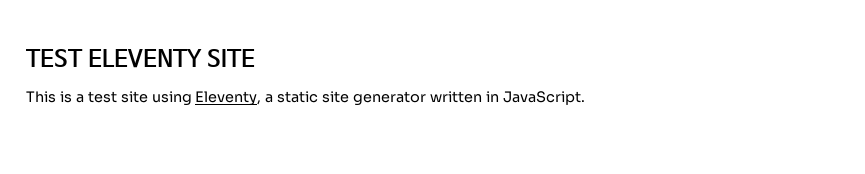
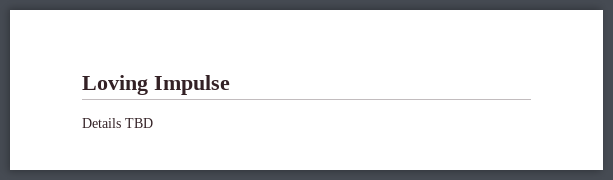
[26,49,256,68] [26,91,585,106] TEST ELEVENTY SITE // This is a test site using Eleventy, a static site generator written in JavaScript. -> [82,75,230,95] [82,118,153,128] Loving Impulse // Details TBD

